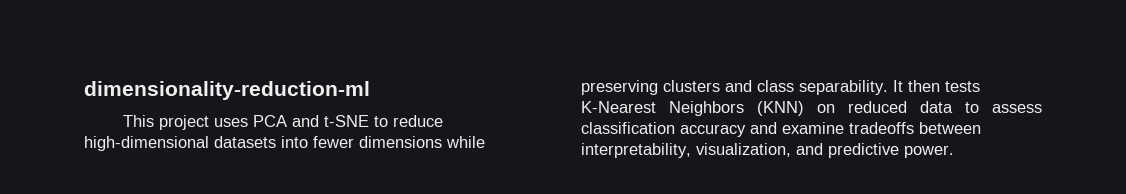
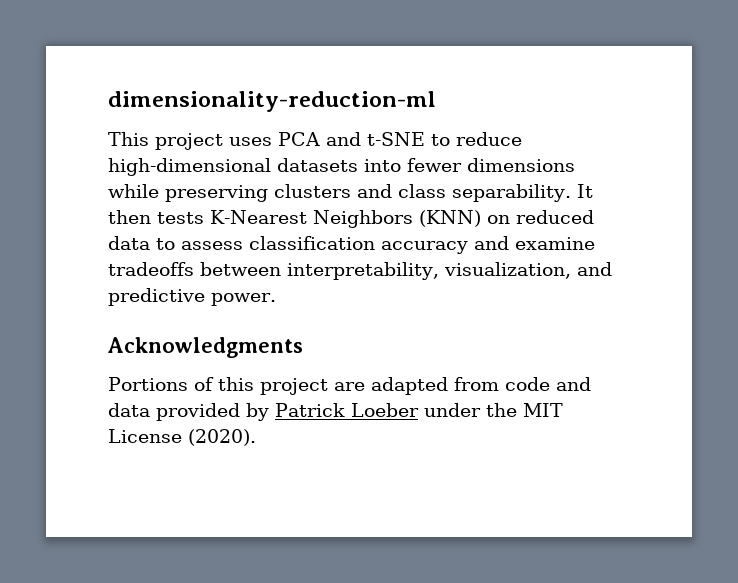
(954, 151) none -> [108,337,303,358] [108,377,591,395] [108,403,563,421] [108,429,256,446] // Acknowledgments // Portions of this project are adapted from code and data provided by Patrick Loeber under the MIT License (2020).

